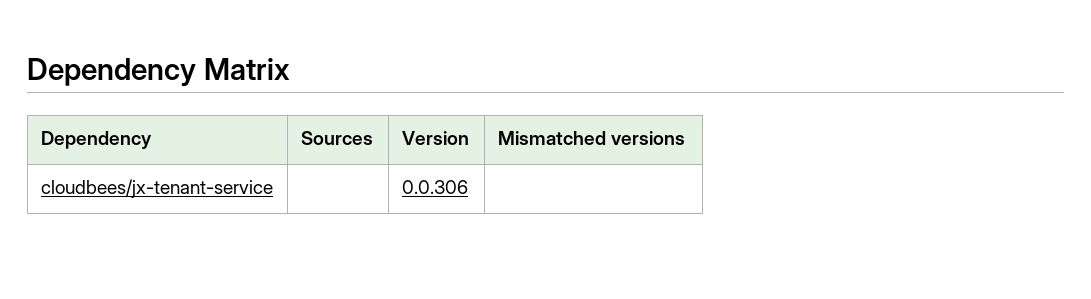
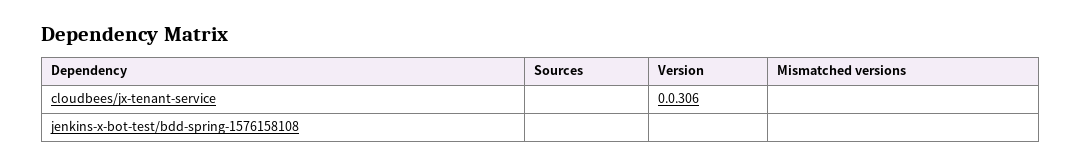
(468, 187) none -> [49,120,299,134] // jenkins-x-bot-test/bdd-spring-1576158108 | | |

